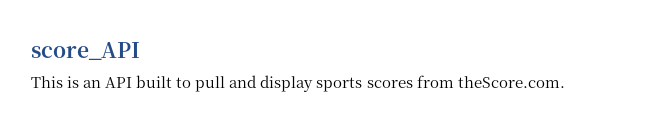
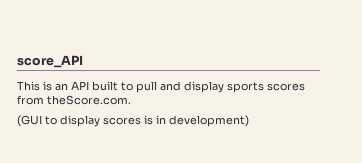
(565, 82) none -> [17,115,249,127] // (GUI to display scores is in development)

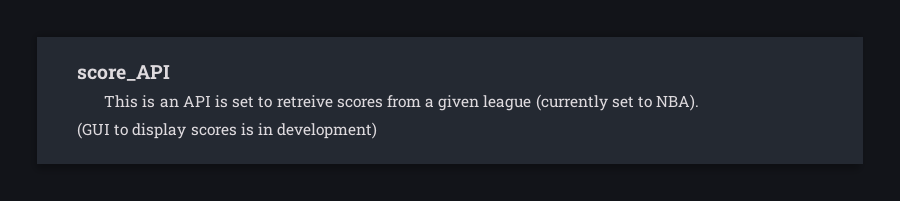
[92,81,305,93] [17,95,131,105] built to pull and display sports scores from theScore.com. -> [214,94,700,111] is set to retreive scores from a given league (currently set to NBA).

